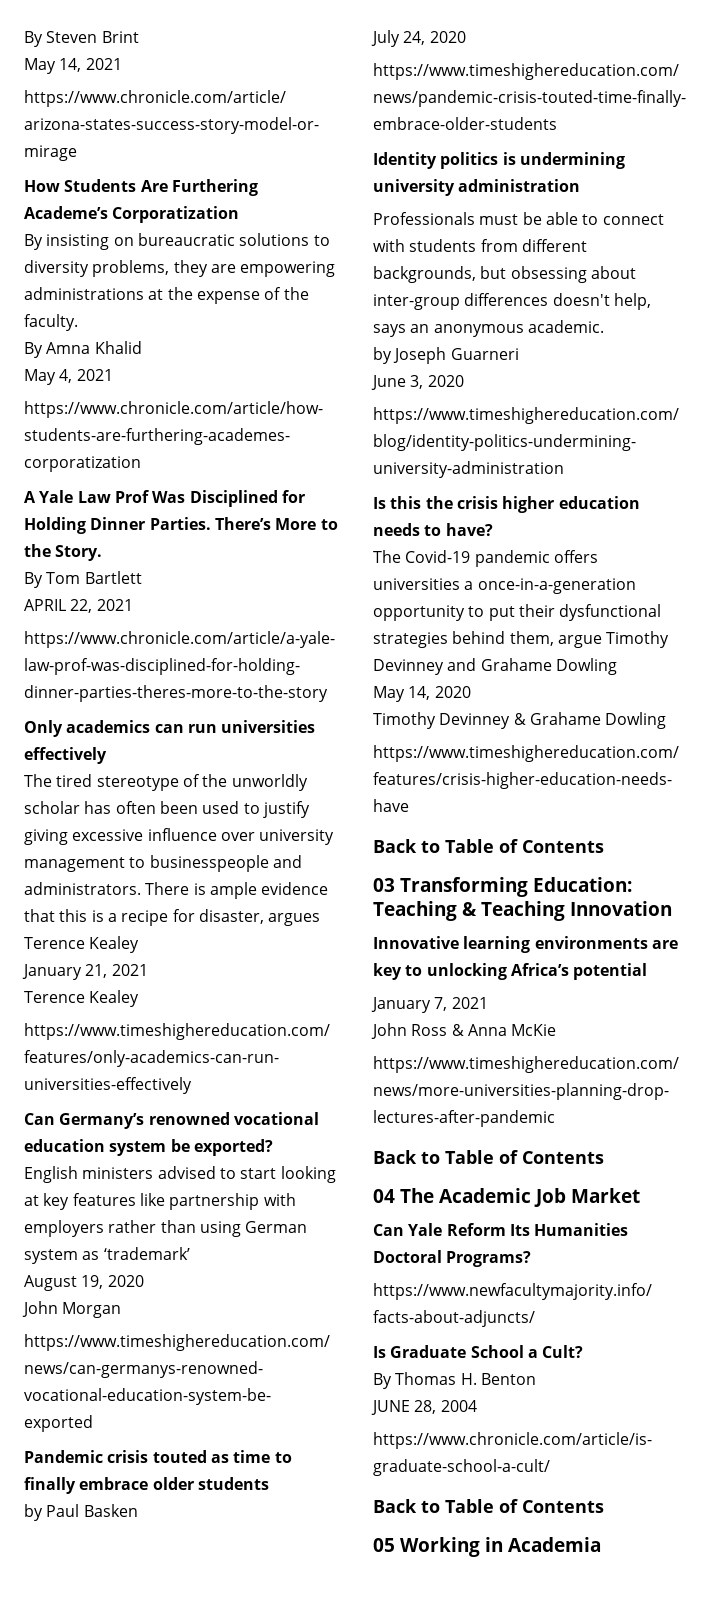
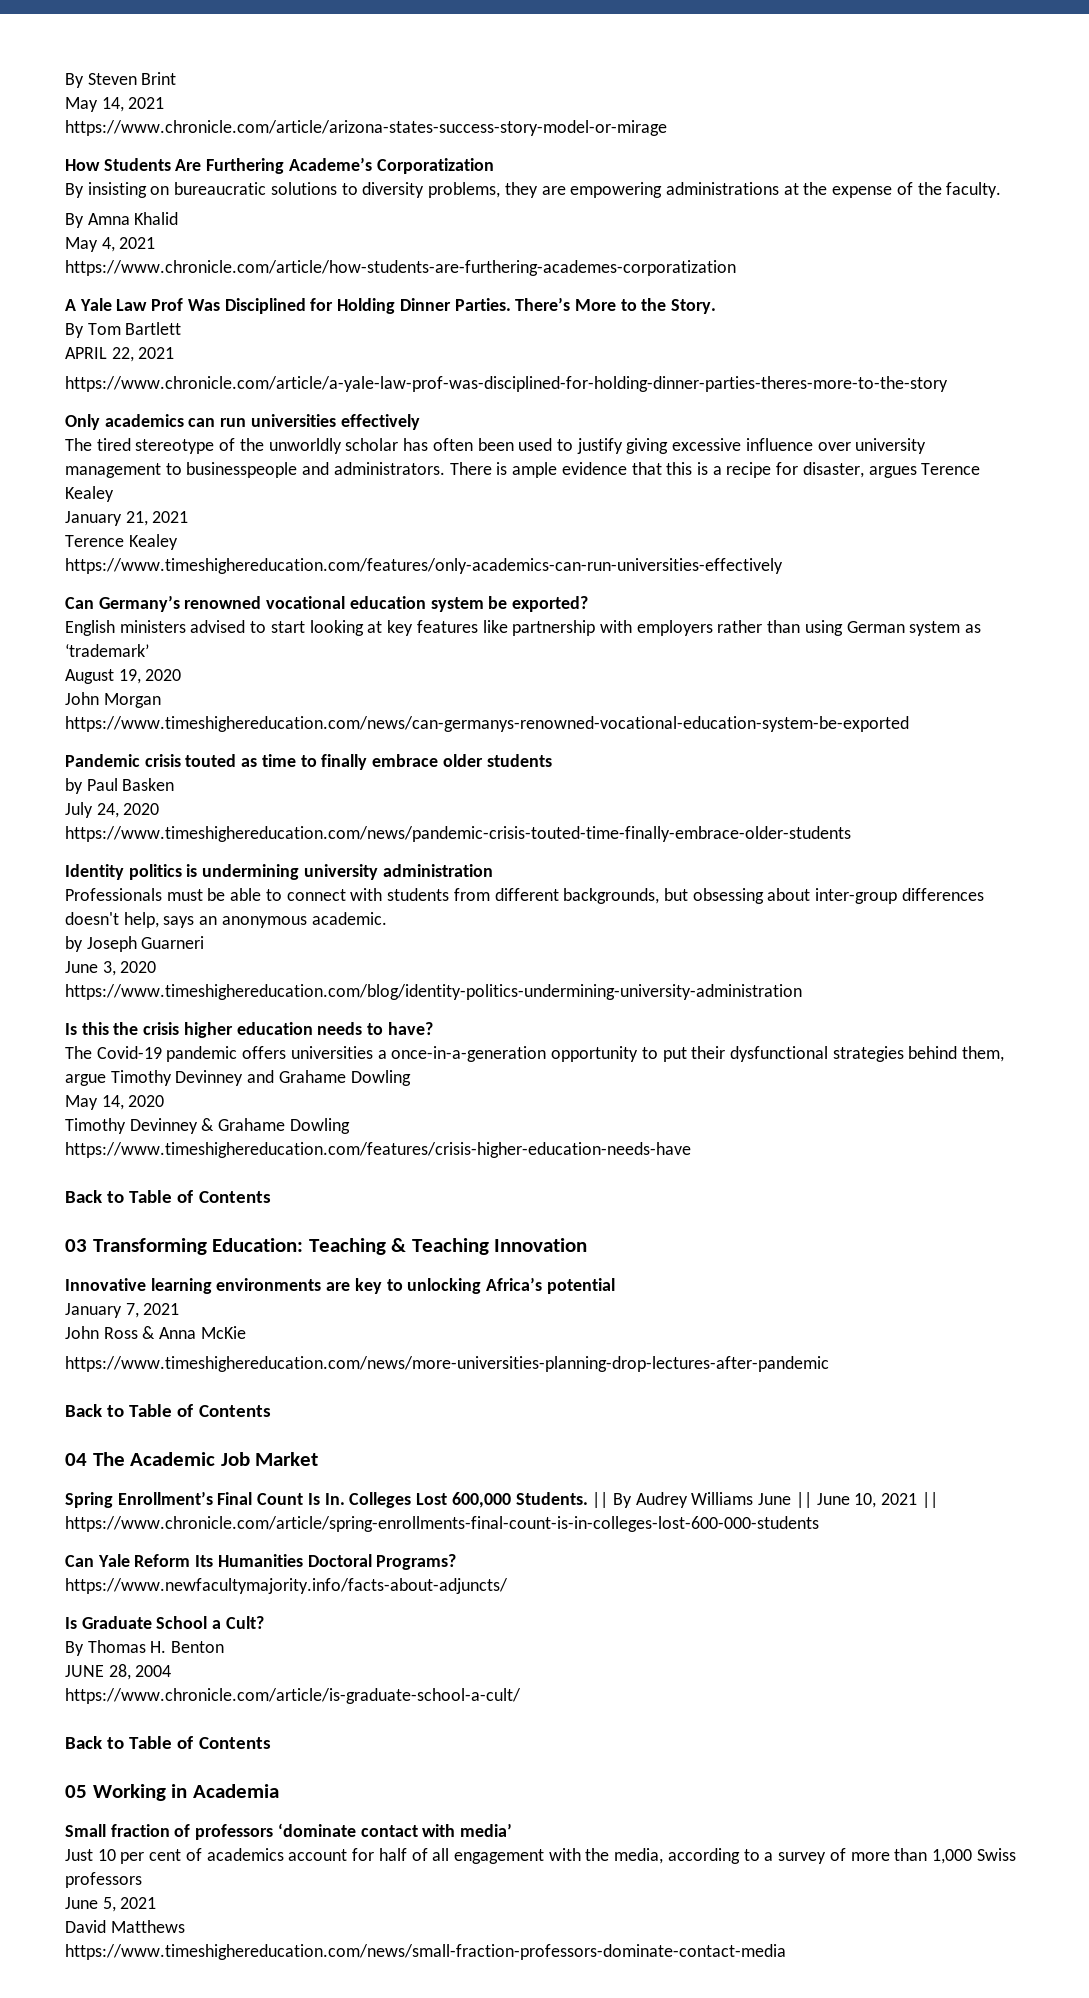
(640, 1195) none -> [65,1491,938,1508] [65,1516,819,1532] // Spring Enrollment’s Final Count Is In. Colleges Lost 600,000 Students. || By Audrey Williams June || June 10, 2021 || https://www.chronicle.com/article/spring-enrollments-final-count-is-in-colleges-lost-600-000-students
(601, 1544) none -> [65,1823,513,1840] [65,1848,1016,1864] [65,1872,142,1888] [65,1897,157,1912] [65,1920,185,1933] [65,1944,786,1960] // Small fraction of professors ‘dominate contact with media’ // Just 10 per cent of academics account for half of all engagement with the media, according to a survey of more than 1,000 Swiss professors // June 5, 2021 // David Matthews // https://www.timeshighereducation.com/news/small-fraction-professors-dominate-contact-media

